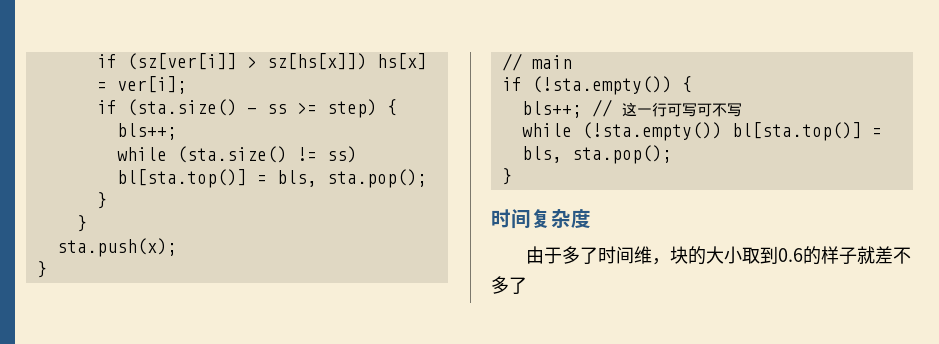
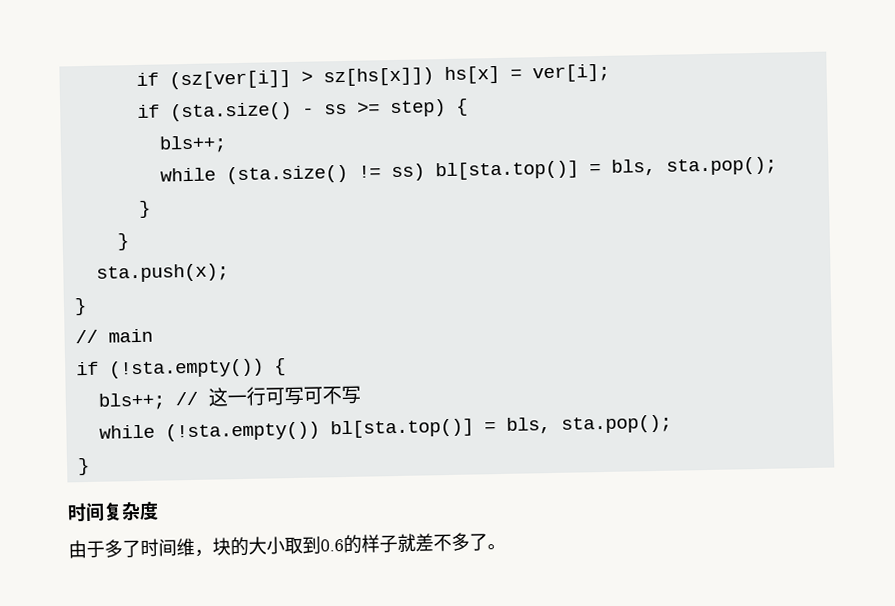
(527, 285) none -> [487,543,506,550] 。

